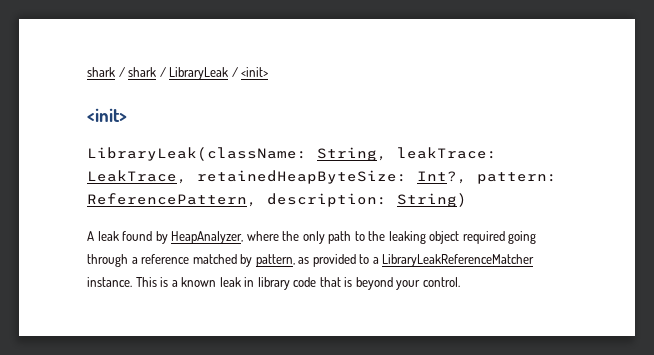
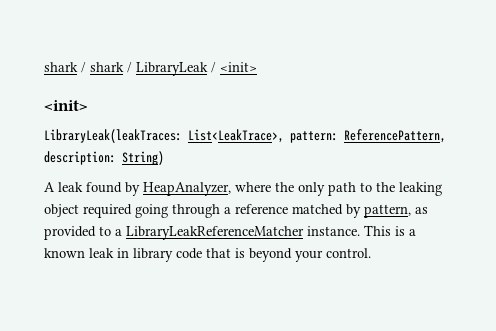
[87,147,497,161] [87,170,467,184] LibraryLeak(className: String, leakTrace: LeakTrace, retainedHeapByteSize: Int?, -> [44,129,284,143] LibraryLeak(leakTraces: List<LeakTrace>,

